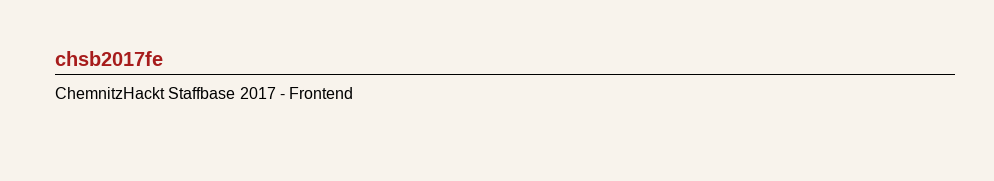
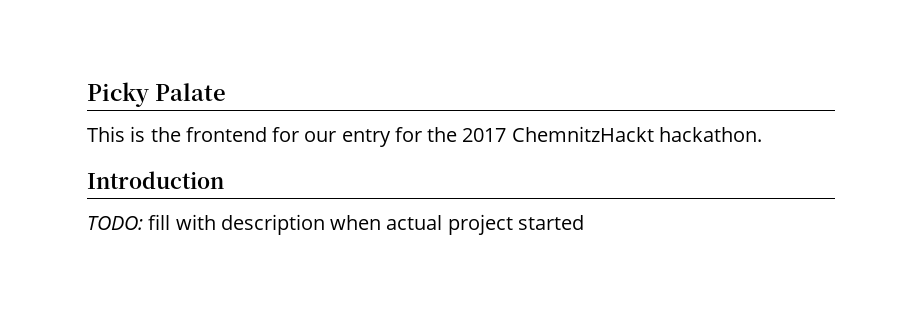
[55,51,163,66] [55,87,354,99] chsb2017fe // ChemnitzHackt Staffbase 2017 - Frontend -> [87,82,226,107] [87,126,762,147] [87,171,224,189] [87,214,584,235] Picky Palate // This is the frontend for our entry for the 2017 ChemnitzHackt hackathon. // Introduction // TODO: fill with description when actual project started

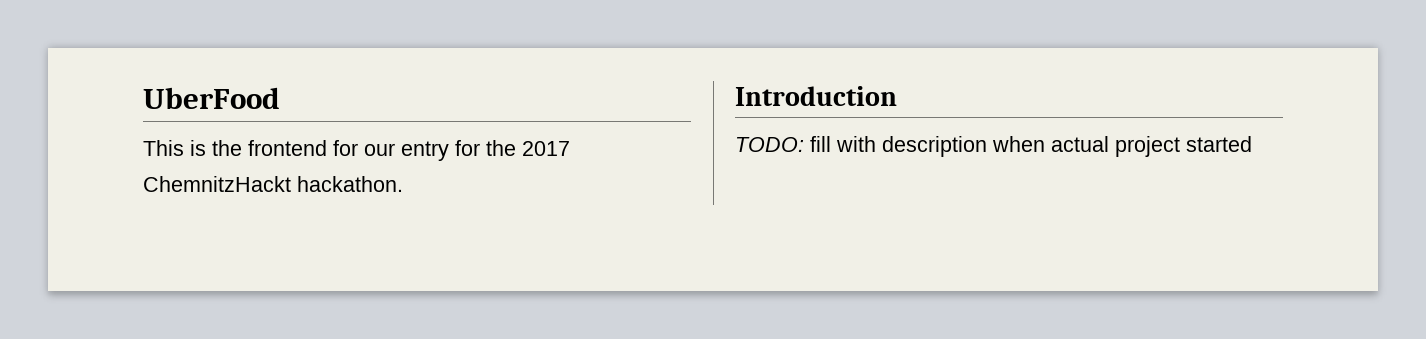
[87,82,226,107] Picky Palate -> [143,87,280,109] UberFood

